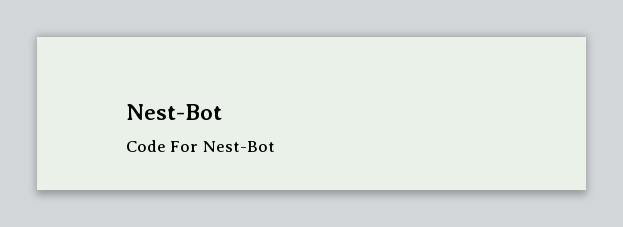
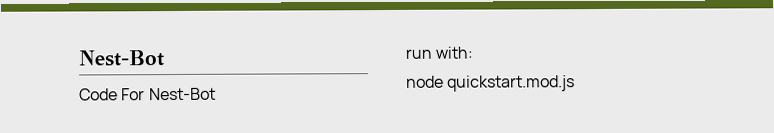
(275, 146) none -> [405,46,474,59] [406,75,576,92] // run with: // node quickstart.mod.js

